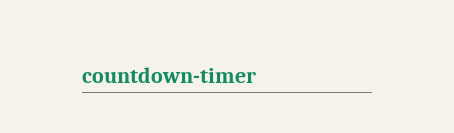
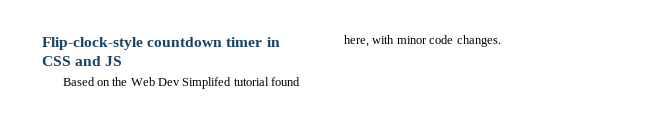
[82,67,256,83] countdown-timer -> [42,37,280,50] [42,56,123,66] [62,77,301,89] [344,35,501,47] Flip-clock-style countdown timer in CSS and JS // Based on the Web Dev Simplifed tutorial found here, with minor code changes.

